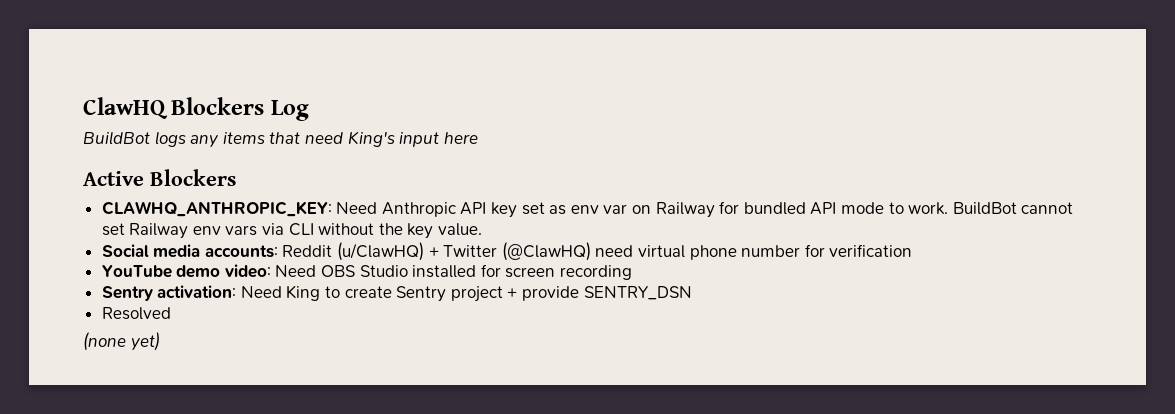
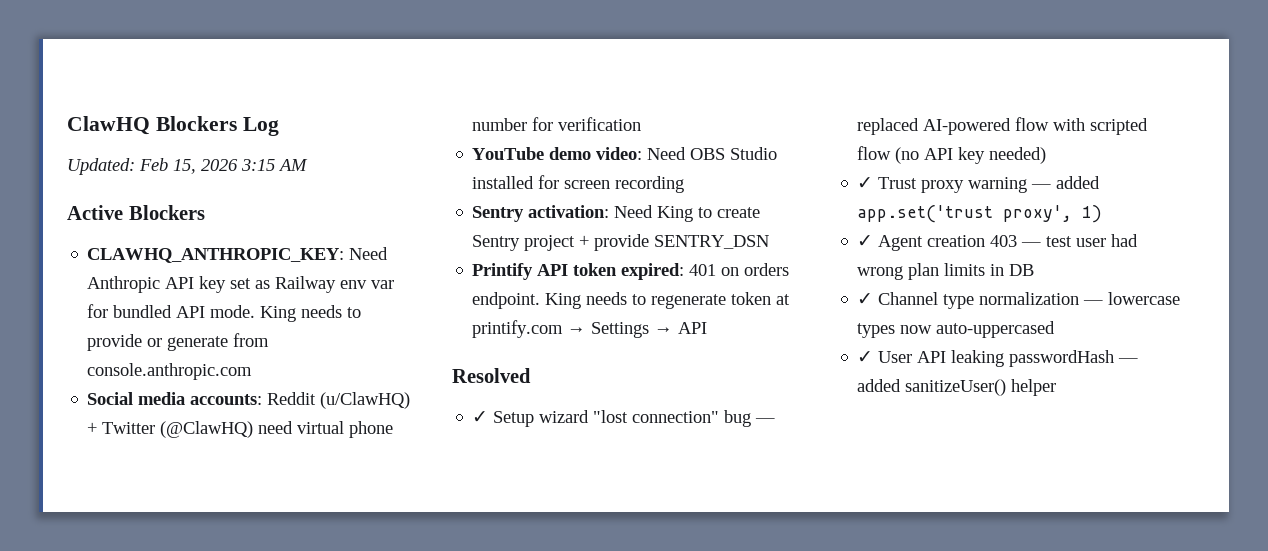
[83,131,478,148] BuildBot logs any items that need King's input here -> [67,158,308,175] Updated: Feb 15, 2026 3:15 AM
(567, 210) none -> [275,276,337,293] Railway
[632,202,715,218] on Railway -> (395, 284) none
[840,202,1074,215] [101,223,483,239] mode to work. BuildBot cannot set Railway env vars via CLI without the key value. -> [210,305,362,322] [87,333,270,351] [87,363,253,380] mode. King needs to provide or generate from console.anthropic.com
[101,307,171,320] [83,332,160,351] Resolved // (none yet) -> [472,263,790,280] [472,292,791,309] [472,320,708,338] [452,368,531,383] [472,410,776,427] [857,117,1149,135] [857,146,1047,164] [857,176,1101,193] [857,205,1103,223] [857,234,1139,251] [857,263,1035,280] [857,292,1181,309] [857,321,1056,338] [857,350,1139,367] [857,379,1057,396] Printify API token expired: 401 on orders endpoint. King needs to regenerate token at printify.com → Settings → API // Resolved // ✓ Setup wizard "lost connection" bug — replaced AI-powered flow with scripted flow (no API key needed) // ✓ Trust proxy warning — added app.set('trust proxy', 1) // ✓ Agent creation 403 — test user had wrong plan limits in DB // ✓ Channel type normalization — lowercase types now auto-uppercased // ✓ User API leaking passwordHash — added sanitizeUser() helper

